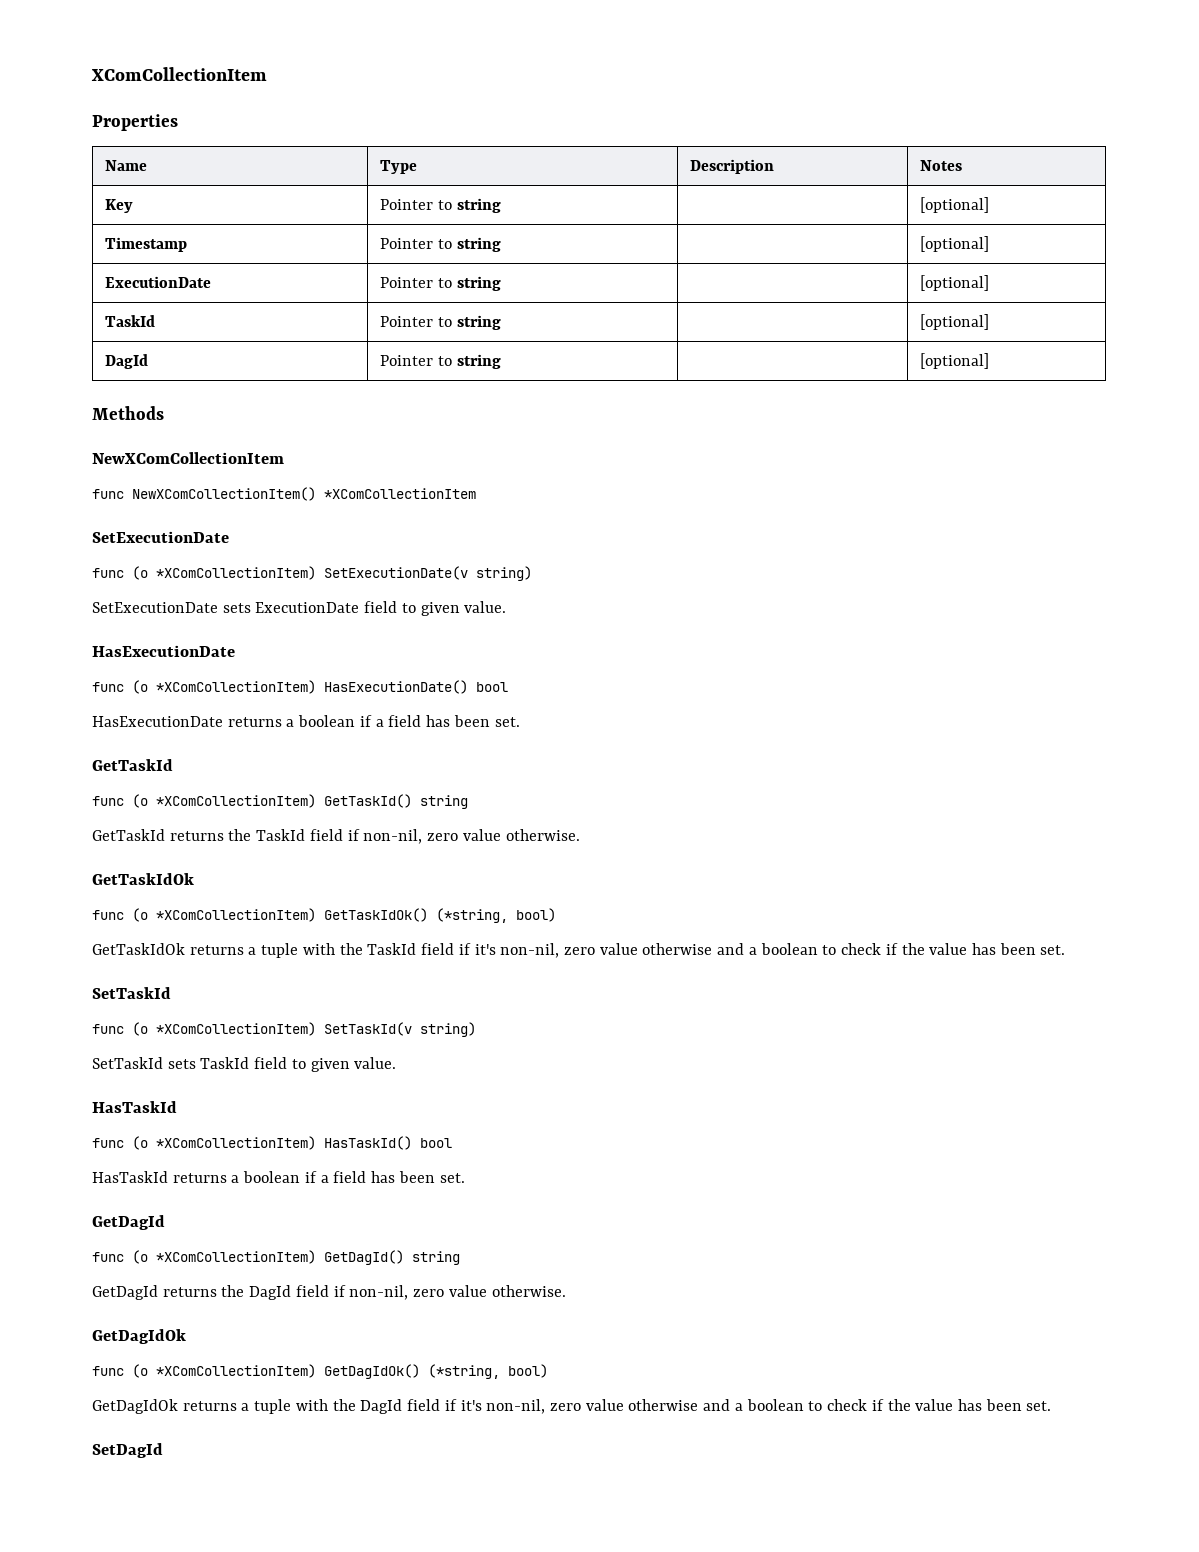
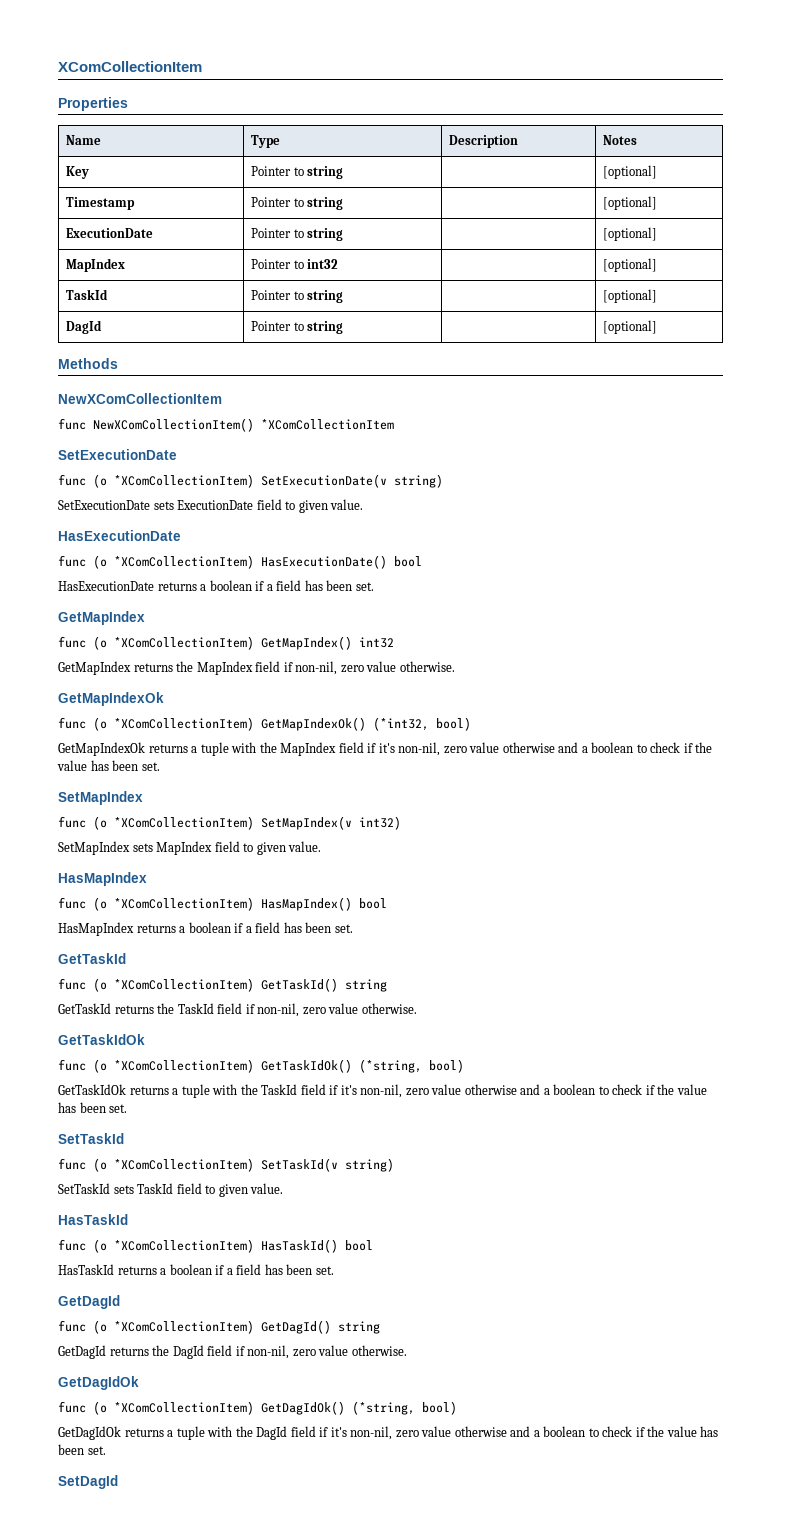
(990, 283) none -> [66,258,126,272] [251,259,339,269] [603,258,658,272] // MapIndex | Pointer to int32 | | [optional]
(520, 722) none -> [58,611,145,625] [58,636,394,650] [58,661,455,675] [58,692,164,706] [58,717,471,731] [58,742,713,756] [57,760,160,771] [58,791,143,805] [58,816,401,830] [58,841,322,855] [58,872,147,886] [58,897,387,911] [58,922,353,936] // GetMapIndex // func (o *XComCollectionItem) GetMapIndex() int32 // GetMapIndex returns the MapIndex field if non-nil, zero value otherwise. // GetMapIndexOk // func (o *XComCollectionItem) GetMapIndexOk() (*int32, bool) // GetMapIndexOk returns a tuple with the MapIndex field if it's non-nil, zero value otherwise and a boolean to check if the value has been set. // SetMapIndex // func (o *XComCollectionItem) SetMapIndex(v int32) // SetMapIndex sets MapIndex field to given value. // HasMapIndex // func (o *XComCollectionItem) HasMapIndex() bool // HasMapIndex returns a boolean if a field has been set.

